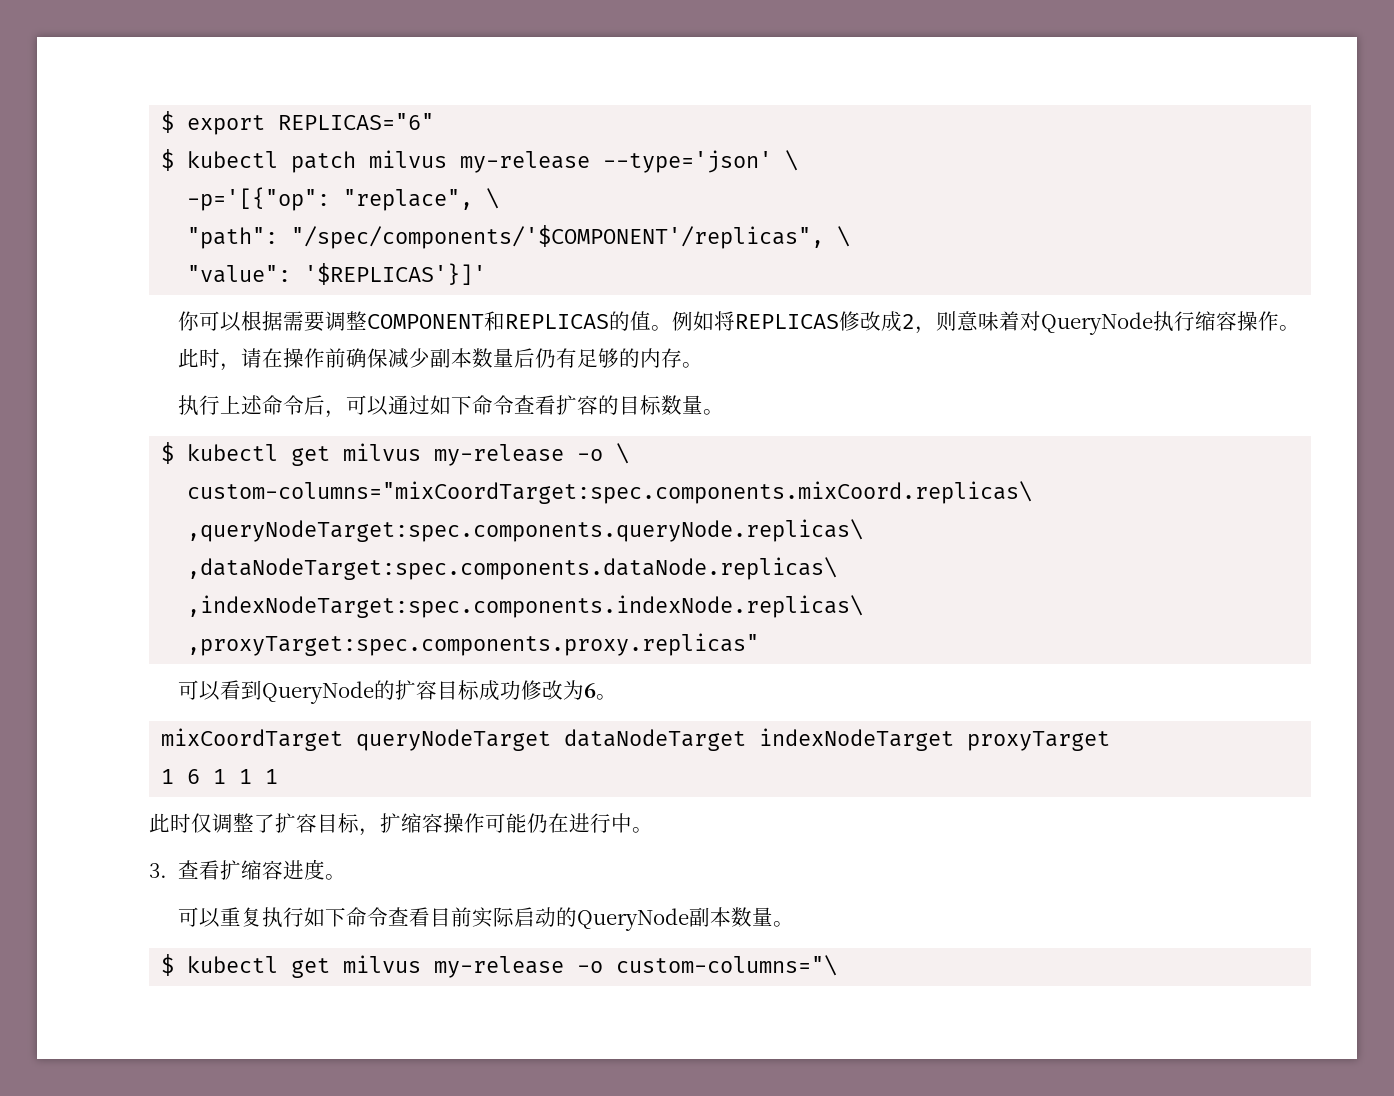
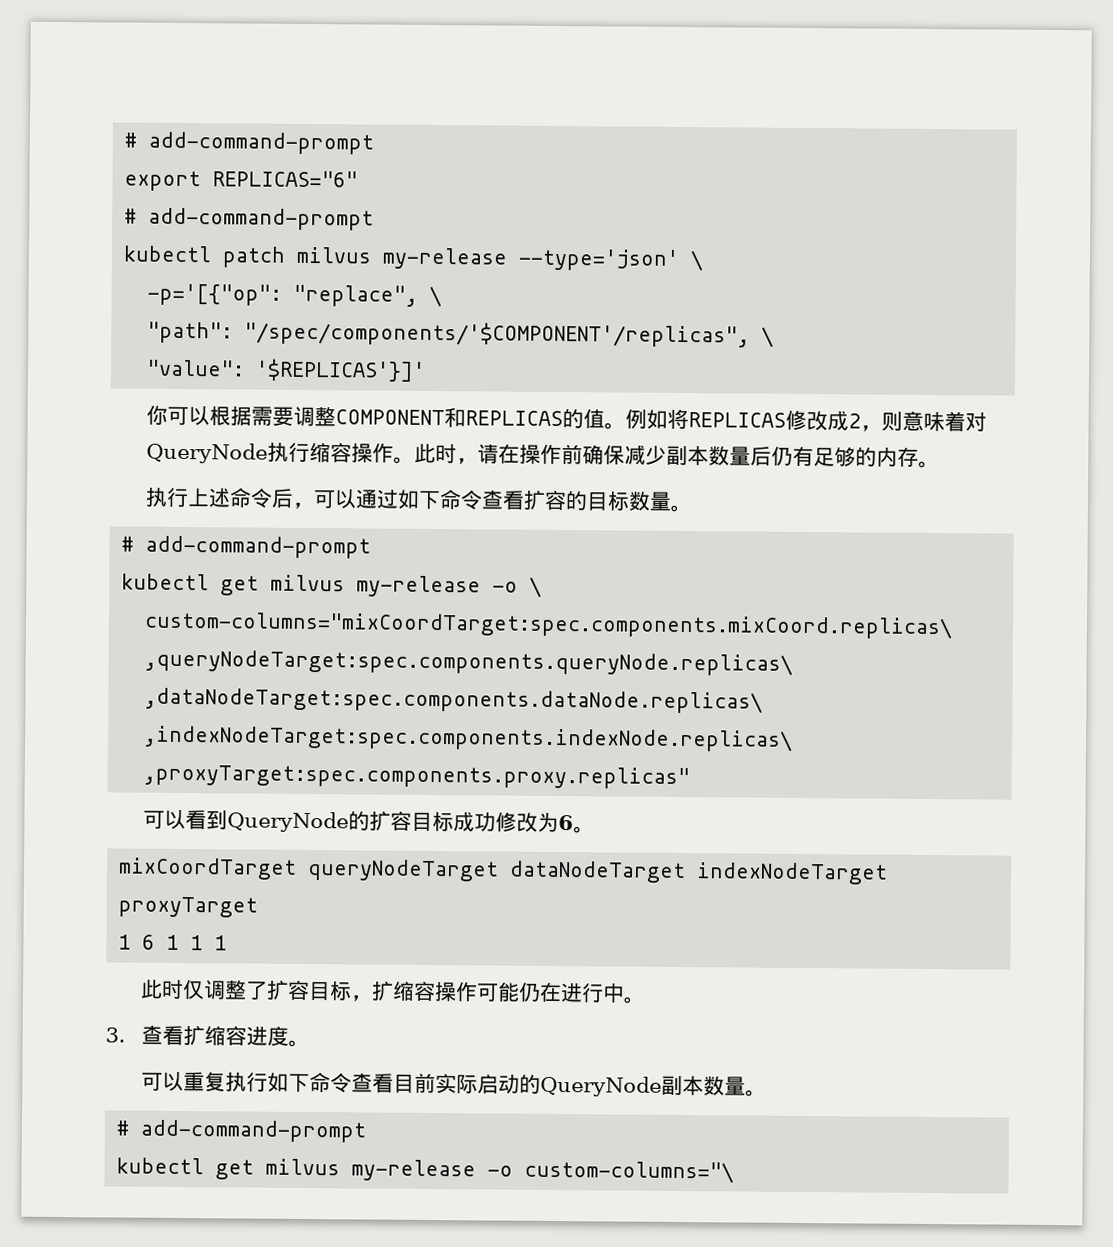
[161,111,175,133] $ -> [124,131,375,155] # add-command-prompt //
[161,149,175,171] $ -> [124,207,375,231] # add-command-prompt //
[161,442,175,464] $ -> [121,535,372,559] # add-command-prompt //
[161,954,175,976] $ -> [116,1119,367,1143] # add-command-prompt //

